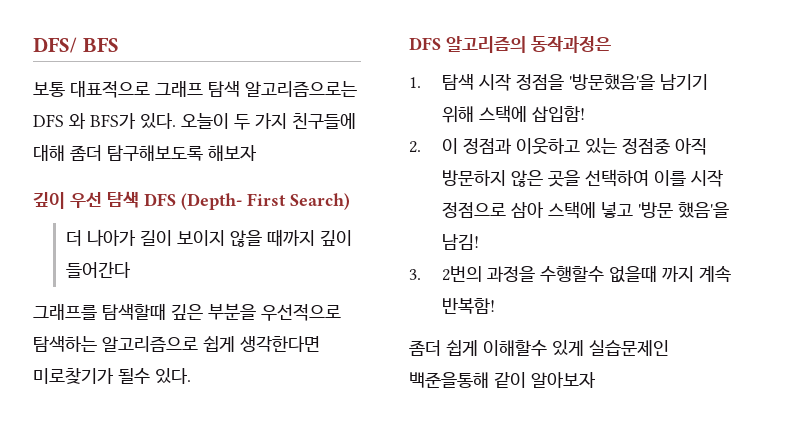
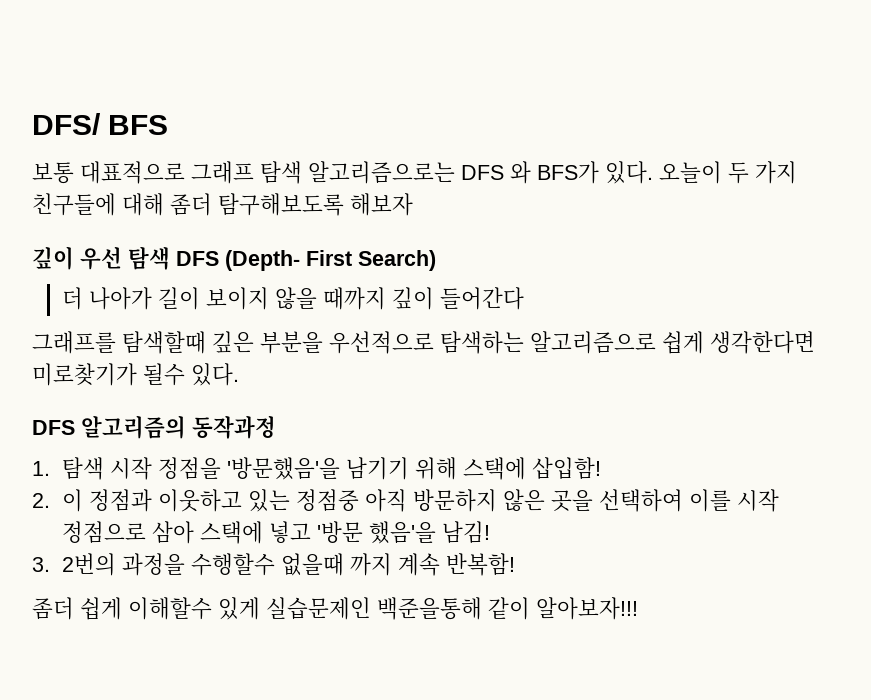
[531,36,611,53] 동작과정은 -> [192,416,276,439] 동작과정
[531,372,596,388] 알아보자 -> [536,597,638,620] 알아보자!!!

